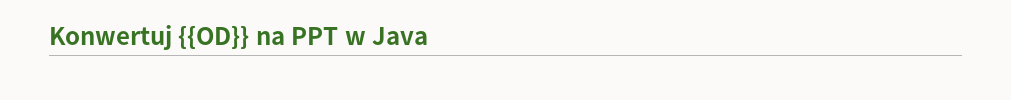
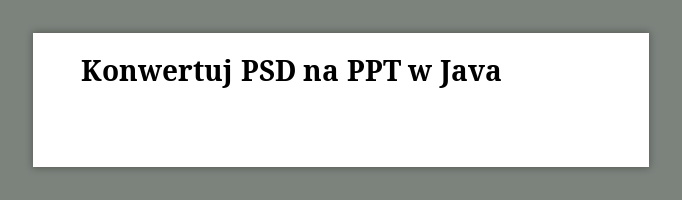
[178,26,250,49] {{OD}} -> [240,60,296,81] PSD

